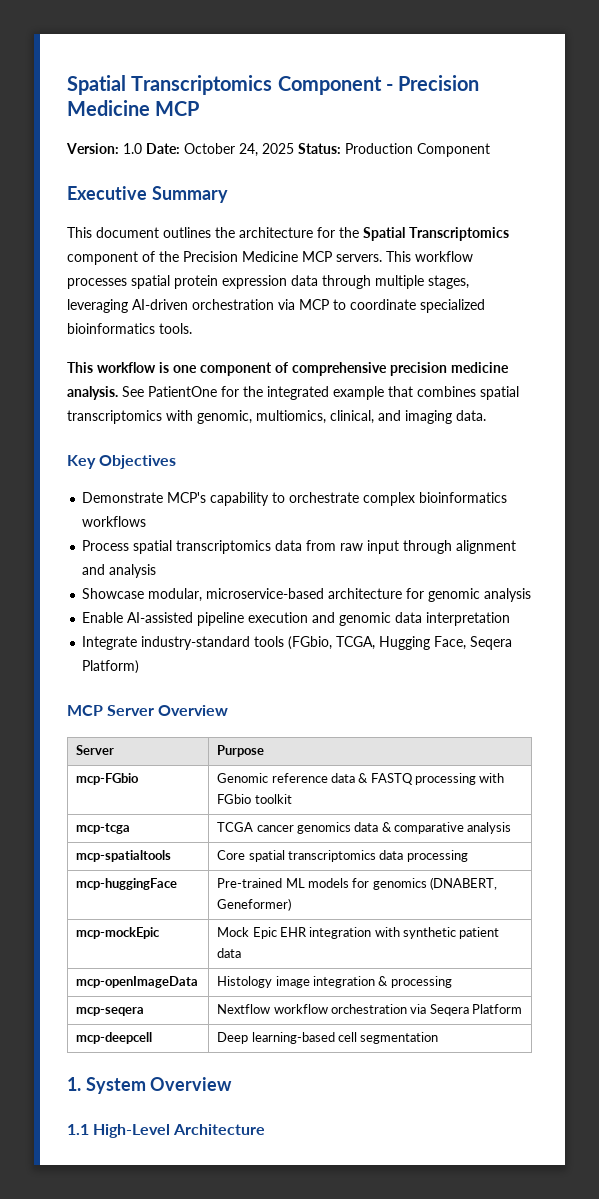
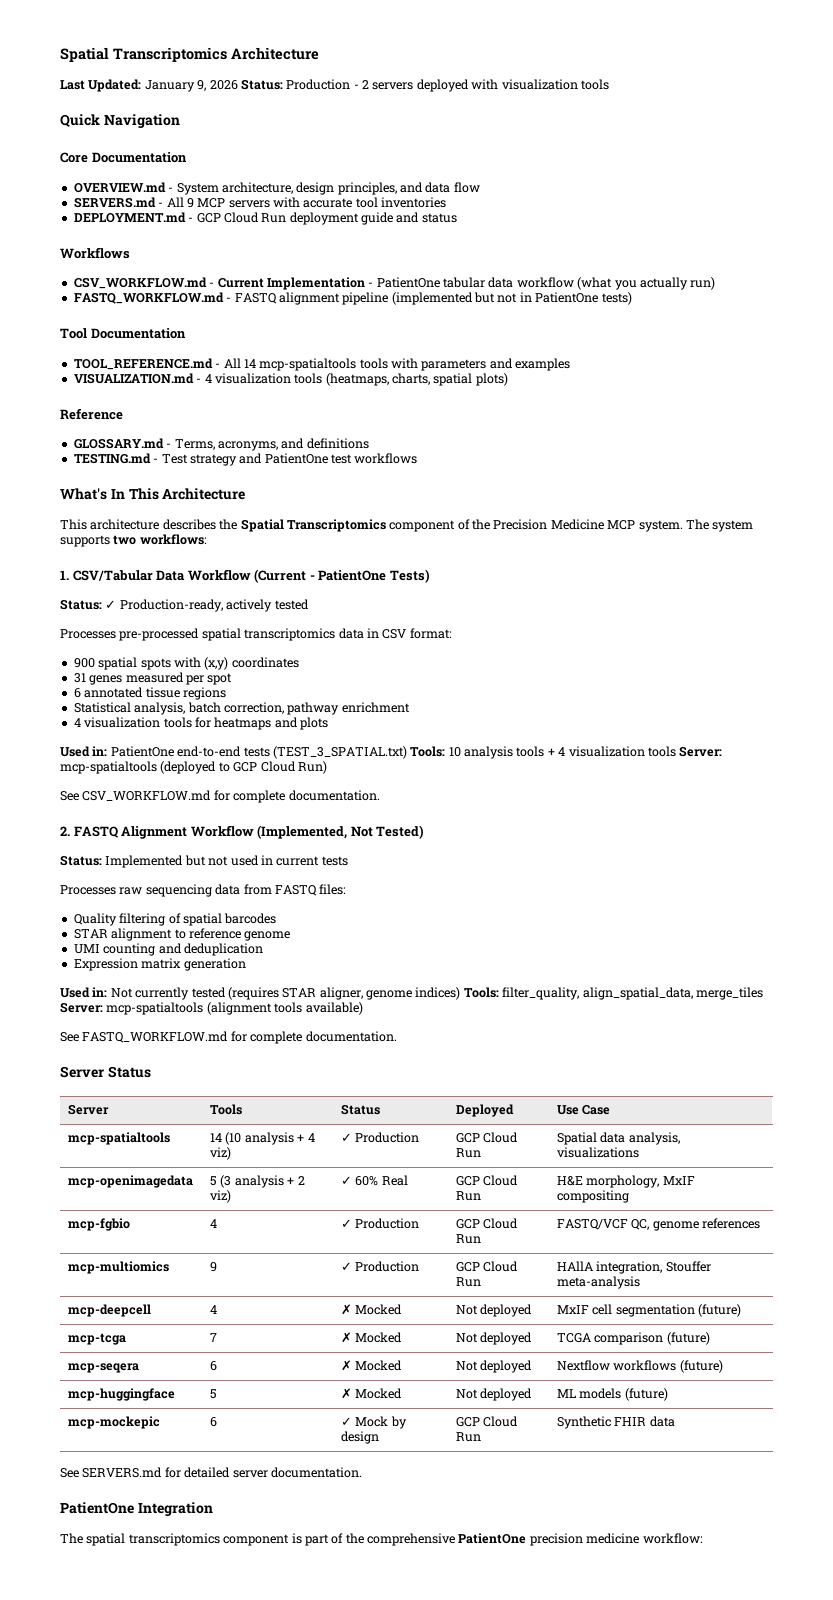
[67,75,480,95] [67,100,200,116] [66,143,490,157] [67,186,228,203] [67,227,335,238] Spatial Transcriptomics Component - Precision Medicine MCP // Version: 1.0 Date: October 24, 2025 Status: Production Component // Executive Summary // This document outlines the architecture for -> [60,47,319,62] [60,79,609,92] [60,114,180,128] [60,152,187,163] [73,182,480,195] [73,197,447,208] [73,212,457,225] [60,247,130,259] [73,277,716,290] [73,292,632,305] [60,328,186,339] [73,358,571,371] [73,373,508,386] [60,408,123,420] [73,438,369,451] [73,453,418,466] [60,488,246,500] [60,519,216,530] Spatial Transcriptomics Architecture // Last Updated: January 9, 2026 Status: Production - 2 servers deployed with visualization tools // Quick Navigation // Core Documentation // OVERVIEW.md - System architecture, design principles, and data flow // SERVERS.md - All 9 MCP servers with accurate tool inventories // DEPLOYMENT.md - GCP Cloud Run deployment guide and status // Workflows // CSV_WORKFLOW.md - Current Implementation - PatientOne tabular data workflow (what you actually run) // FASTQ_WORKFLOW.md - FASTQ alignment pipeline (implemented but not in PatientOne tests) // Tool Documentation // TOOL_REFERENCE.md - All 14 mcp-spatialtools tools with parameters and examples // VISUALIZATION.md - 4 visualization tools (heatmaps, charts, spatial plots) // Reference // GLOSSARY.md - Terms, acronyms, and definitions // TESTING.md - Test strategy and PatientOne test workflows // What's In This Architecture // This architecture describes
[336,251,473,262] [67,275,469,289] [67,299,485,313] [67,323,192,334] [67,362,509,376] [67,386,519,400] [67,410,486,424] [67,455,177,469] [82,492,508,506] [82,516,147,527] [82,540,517,554] [82,564,157,578] [82,588,532,602] [82,612,511,626] [82,636,513,650] [82,660,140,674] [67,705,229,716] [76,745,115,755] [217,745,265,757] [76,773,140,785] [217,773,505,785] [217,794,292,804] [76,823,131,834] [217,822,512,834] [76,850,172,862] [217,850,468,862] [76,878,178,890] [217,877,498,890] [217,898,292,911] [76,927,161,939] [217,927,500,939] [217,948,242,958] [76,976,199,988] [217,976,452,988] [76,1007,145,1016] [217,1004,523,1016] [76,1032,153,1044] [217,1032,439,1044] [67,1077,233,1094] [67,1124,266,1138] servers. This workflow processes spatial protein expression data through multiple stages, leveraging AI-driven orchestration via MCP to coordinate specialized bioinformatics tools. // This workflow is one component of comprehensive precision medicine analysis. See PatientOne for the integrated example that combines spatial transcriptomics with genomic, multiomics, clinical, and imaging data. // Key Objectives // Demonstrate MCP's capability to orchestrate complex bioinformatics workflows // Process spatial transcriptomics data from raw input through alignment and analysis // Showcase modular, microservice-based architecture for genomic analysis // Enable AI-assisted pipeline execution and genomic data interpretation // Integrate industry-standard tools (FGbio, TCGA, Hugging Face, Seqera Platform) // MCP Server Overview // Server | Purpose // mcp-FGbio | Genomic reference data & FASTQ processing with FGbio toolkit // mcp-tcga | TCGA cancer genomics data & comparative analysis // mcp-spatialtools | Core spatial transcriptomics data processing // mcp-huggingFace | Pre-trained ML models for genomics (DNABERT, Geneformer) // mcp-mockEpic | Mock Epic EHR integration with synthetic patient data // mcp-openImageData | Histology image integration & processing // mcp-seqera | Nextflow workflow orchestration via Seqera Platform // mcp-deepcell | Deep learning-based cell segmentation // 1. System Overview // 1.1 High-Level Architecture -> [638,519,754,532] [60,534,207,547] [60,569,430,583] [60,599,309,612] [60,628,452,641] [73,657,299,670] [73,672,233,685] [73,687,226,700] [73,702,410,715] [73,717,328,730] [60,746,723,759] [60,761,327,774] [60,790,380,803] [60,825,425,839] [60,855,348,868] [60,884,347,897] [73,913,277,926] [73,928,291,941] [73,943,263,956] [73,958,246,971] [60,987,763,1000] [60,1002,363,1015] [60,1031,397,1044] [60,1066,151,1078] [68,1104,110,1115] [210,1104,243,1115] [341,1104,381,1115] [456,1104,515,1117] [557,1105,611,1115] [68,1132,171,1145] [210,1132,315,1145] [210,1147,232,1160] [341,1132,420,1143] [456,1132,519,1143] [456,1148,482,1158] [557,1132,680,1145] [557,1147,640,1158] [68,1175,194,1188] [210,1175,305,1188] [210,1190,232,1203] [341,1175,408,1186] [456,1175,519,1186] [456,1191,482,1201] [557,1175,695,1188] [557,1190,630,1203] [68,1218,131,1231] [210,1219,218,1228] [341,1218,420,1229] [456,1218,519,1229] [456,1234,482,1244] [557,1218,761,1231] [68,1261,170,1274] [210,1262,218,1272] [341,1261,420,1272] [456,1261,519,1272] [456,1277,482,1287] [557,1261,711,1274] [557,1276,641,1289] [68,1304,152,1317] [210,1305,218,1314] [341,1304,403,1315] [456,1304,533,1317] [557,1304,742,1317] [68,1333,127,1345] [210,1333,218,1342] [341,1332,403,1343] [456,1332,533,1345] [557,1332,710,1345] [68,1363,140,1373] [210,1361,218,1371] [341,1360,403,1371] [456,1360,533,1373] [557,1360,723,1373] [68,1388,176,1401] [210,1389,218,1399] [341,1388,403,1399] [456,1388,533,1401] [557,1388,668,1401] [68,1416,161,1429] [210,1417,218,1427] [341,1416,407,1429] [341,1431,380,1444] [456,1416,519,1427] [456,1432,482,1442] [557,1416,675,1429] [60,1467,362,1478] [60,1502,213,1516] [60,1533,703,1546] system. The system supports two workflows: // 1. CSV/Tabular Data Workflow (Current - PatientOne Tests) // Status: ✓ Production-ready, actively tested // Processes pre-processed spatial transcriptomics data in CSV format: // 900 spatial spots with (x,y) coordinates // 31 genes measured per spot // 6 annotated tissue regions // Statistical analysis, batch correction, pathway enrichment // 4 visualization tools for heatmaps and plots // Used in: PatientOne end-to-end tests (TEST_3_SPATIAL.txt) Tools: 10 analysis tools + 4 visualization tools Server: mcp-spatialtools (deployed to GCP Cloud Run) // See CSV_WORKFLOW.md for complete documentation. // 2. FASTQ Alignment Workflow (Implemented, Not Tested) // Status: Implemented but not used in current tests // Processes raw sequencing data from FASTQ files: // Quality filtering of spatial barcodes // STAR alignment to reference genome // UMI counting and deduplication // Expression matrix generation // Used in: Not currently tested (requires STAR aligner, genome indices) Tools: filter_quality, align_spatial_data, merge_tiles Server: mcp-spatialtools (alignment tools available) // See FASTQ_WORKFLOW.md for complete documentation. // Server Status // Server | Tools | Status | Deployed | Use Case // mcp-spatialtools | 14 (10 analysis + 4 viz) | ✓ Production | GCP Cloud Run | Spatial data analysis, visualizations // mcp-openimagedata | 5 (3 analysis + 2 viz) | ✓ 60% Real | GCP Cloud Run | H&E morphology, MxIF compositing // mcp-fgbio | 4 | ✓ Production | GCP Cloud Run | FASTQ/VCF QC, genome references // mcp-multiomics | 9 | ✓ Production | GCP Cloud Run | HAllA integration, Stouffer meta-analysis // mcp-deepcell | 4 | ✗ Mocked | Not deployed | MxIF cell segmentation (future) // mcp-tcga | 7 | ✗ Mocked | Not deployed | TCGA comparison (future) // mcp-seqera | 6 | ✗ Mocked | Not deployed | Nextflow workflows (future) // mcp-huggingface | 5 | ✗ Mocked | Not deployed | ML models (future) // mcp-mockepic | 6 | ✓ Mock by design | GCP Cloud Run | Synthetic FHIR data // See SERVERS.md for detailed server documentation. // PatientOne Integration // The spatial transcriptomics component is part of the comprehensive PatientOne precision medicine workflow:

